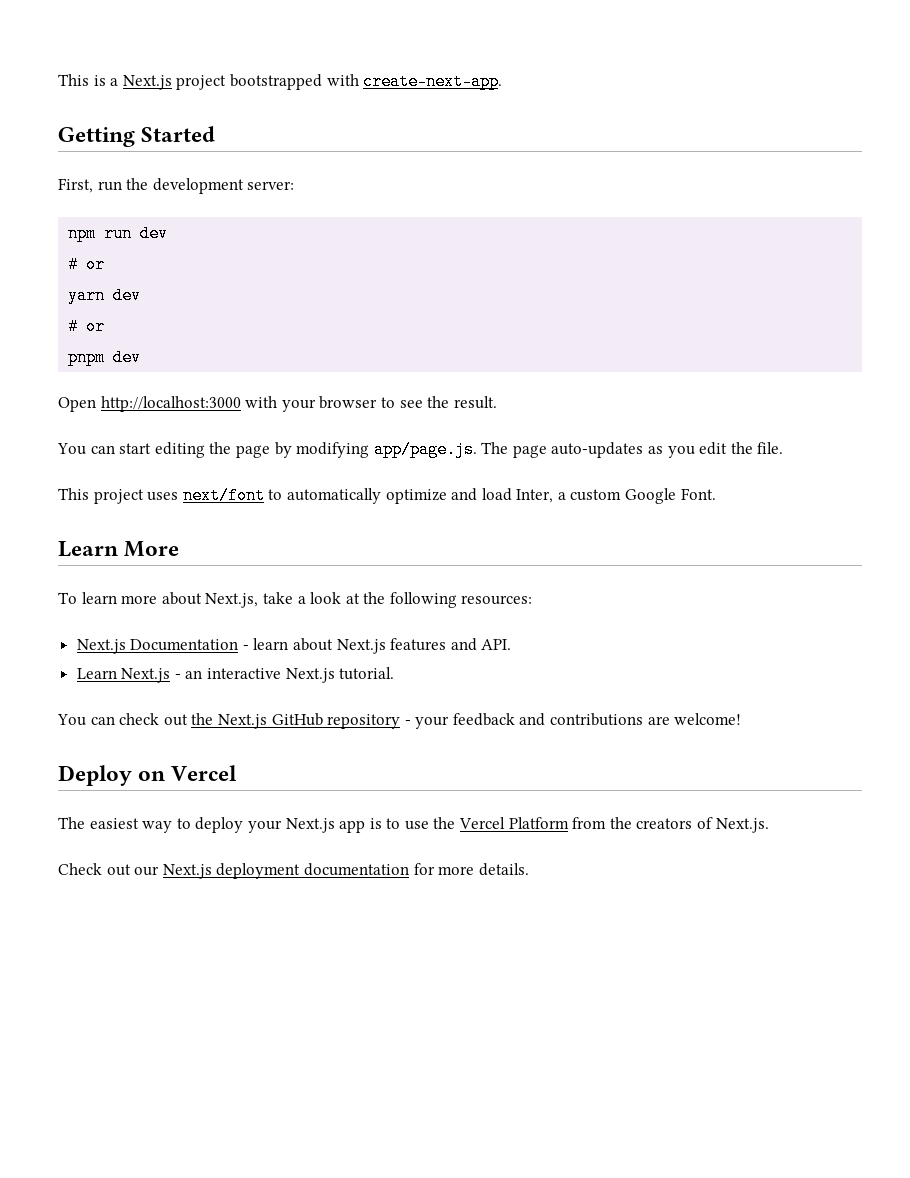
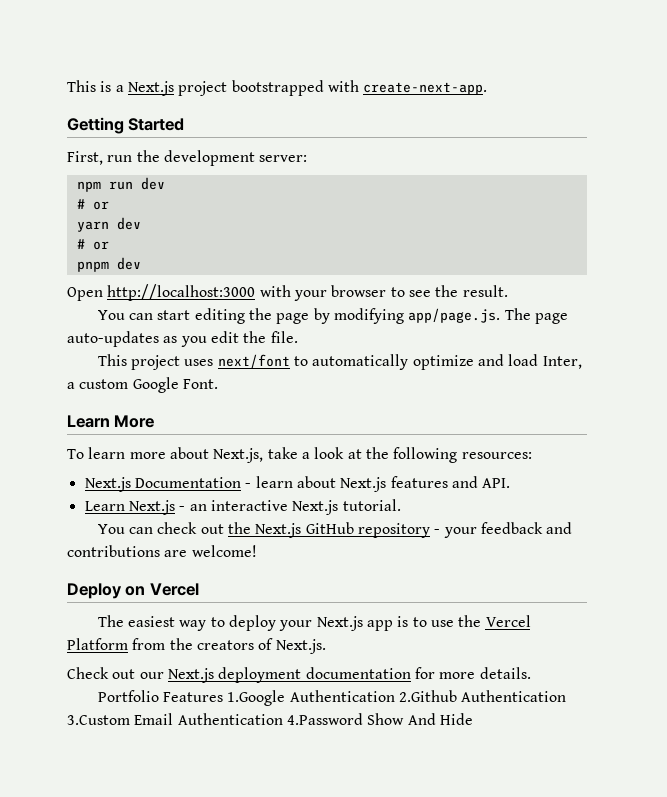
(529, 869) none -> [97,690,567,706] [67,713,473,725] // Portfolio Features 1.Google Authentication 2.Github Authentication 3.Custom Email Authentication 4.Password Show And Hide

